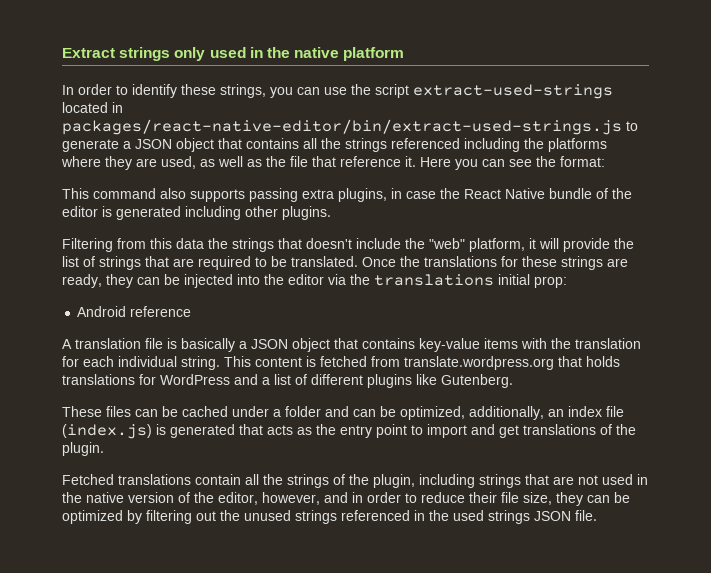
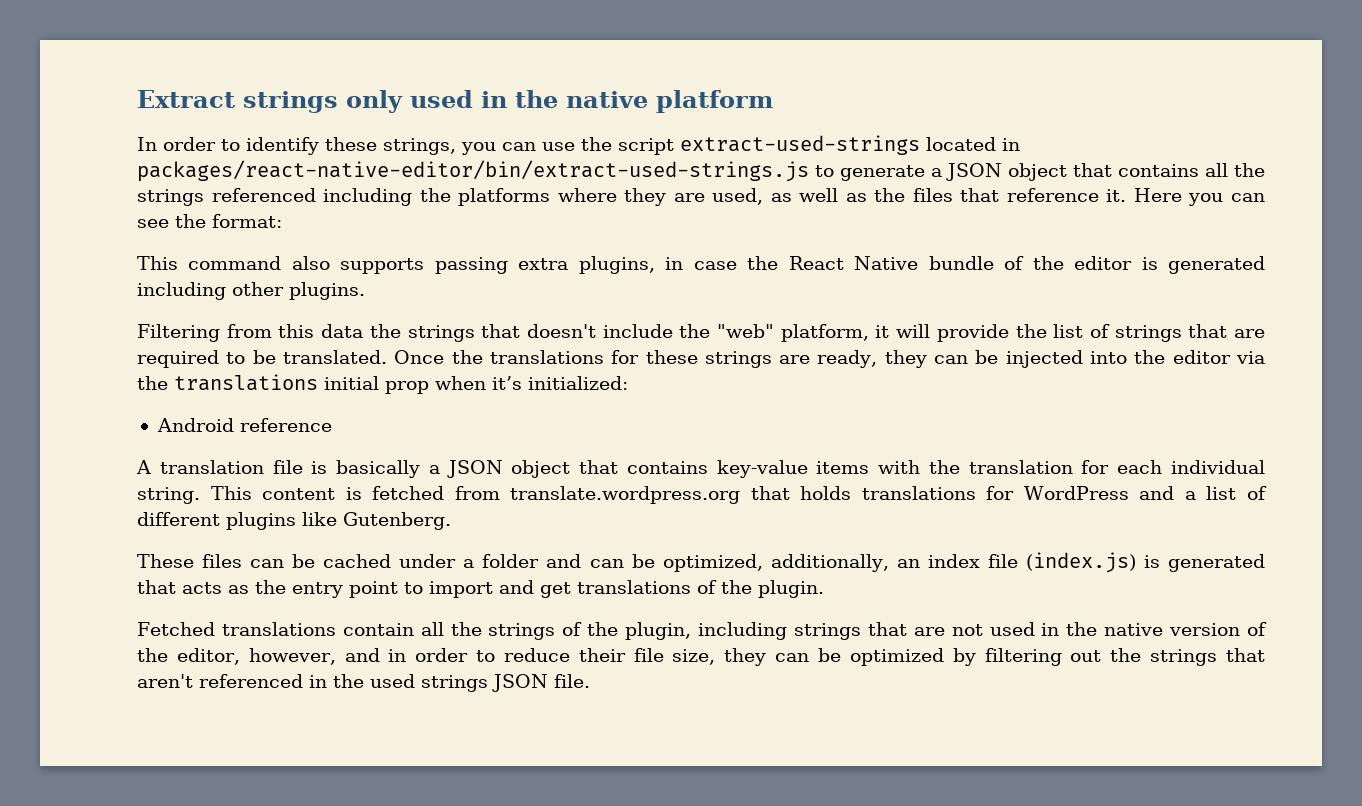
[290,156,308,167] file -> [912,188,953,202] files
[534,276,567,288] prop: -> [385,376,628,394] prop when it’s initialized:
[244,510,337,524] unused strings -> [1150,648,1265,666] [137,674,193,688] strings that aren't

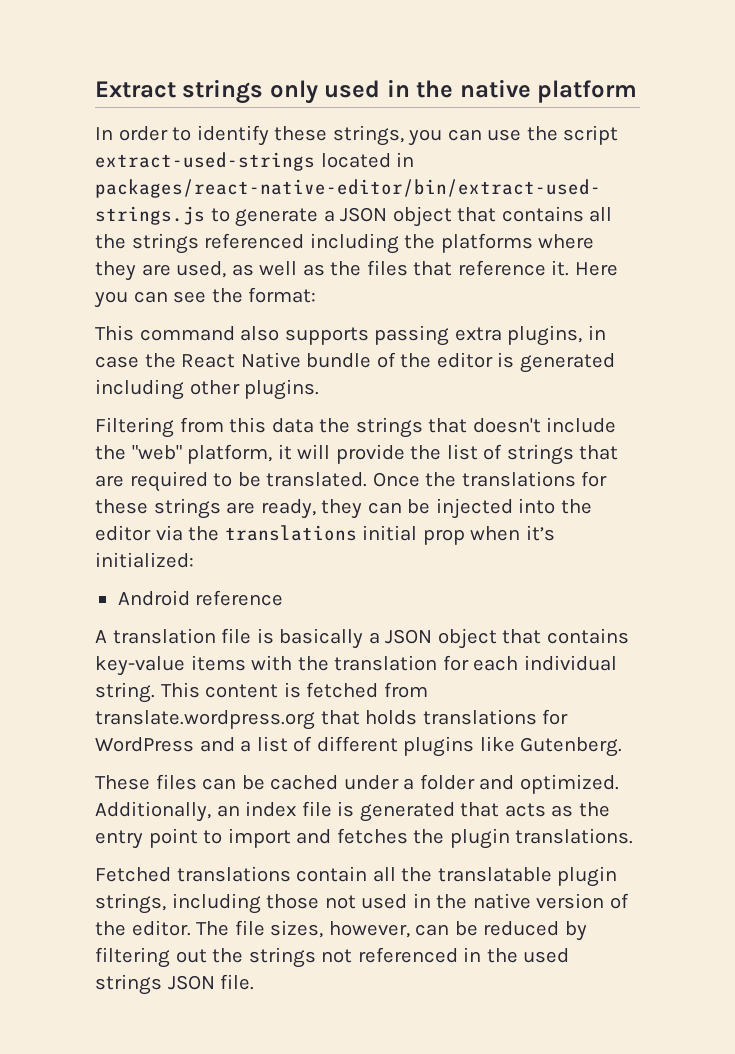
[589,554,889,572] can be optimized, additionally, -> [519,774,619,794] [95,801,211,822] optimized. Additionally,
[1025,552,1136,573] (index.js) -> (332, 809) none
[540,580,824,598] get translations of the plugin. -> [336,828,634,849] fetches the plugin translations.
[488,622,945,640] strings of the plugin, including strings that are -> [437,866,618,887] [95,893,320,914] translatable plugin strings, including those
[176,648,944,666] editor, however, and in order to reduce their file size, they can be optimized -> [131,920,560,938] editor. The file sizes, however, can be reduced
[1225,648,1265,662] [137,674,193,688] that aren't -> [321,949,353,963] not

